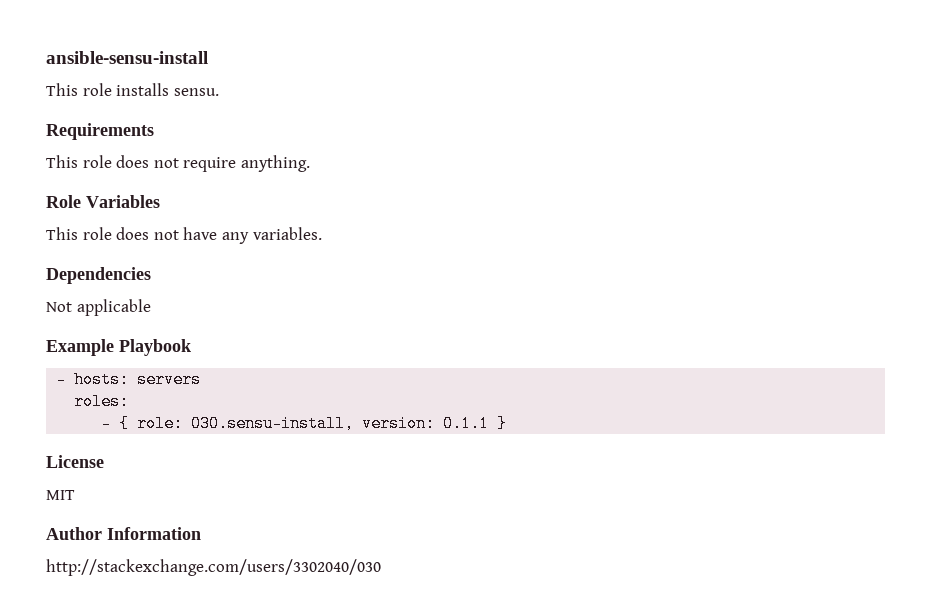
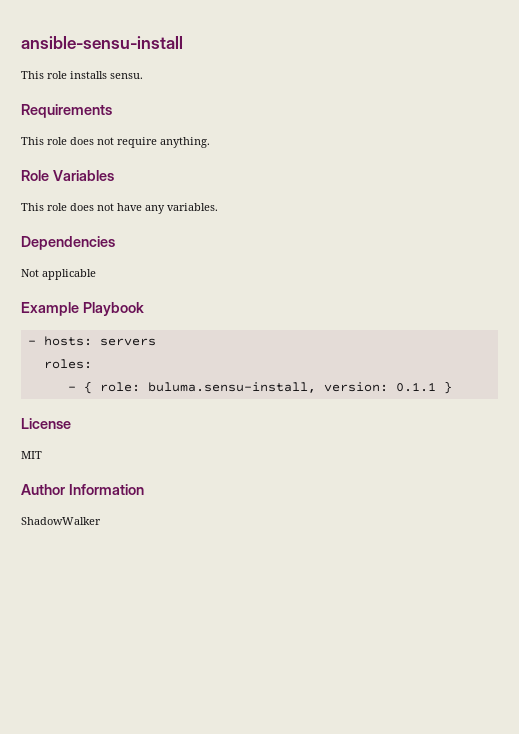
[191,415,355,432] 030.sensu-install, -> [147,382,316,393] buluma.sensu-install,
[46,559,381,576] http://stackexchange.com/users/3302040/030 -> [21,517,101,525] ShadowWalker

